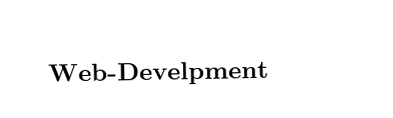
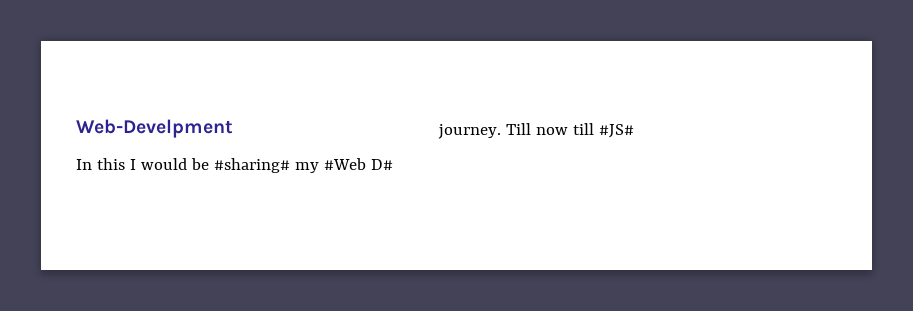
(269, 73) none -> [76,158,393,173] [438,123,634,139] // In this I would be #sharing# my #Web D# journey. Till now till #JS#

